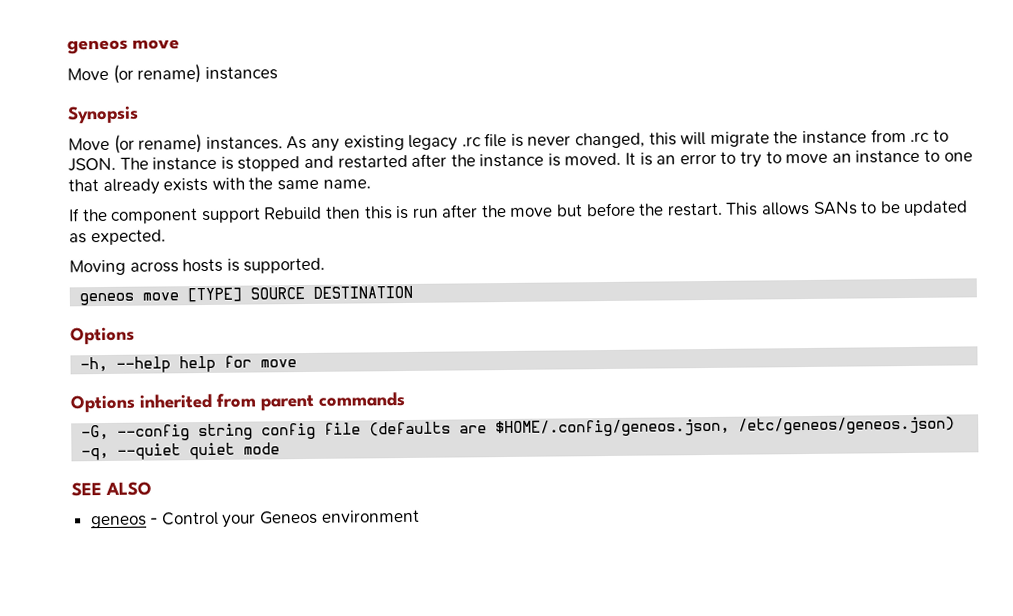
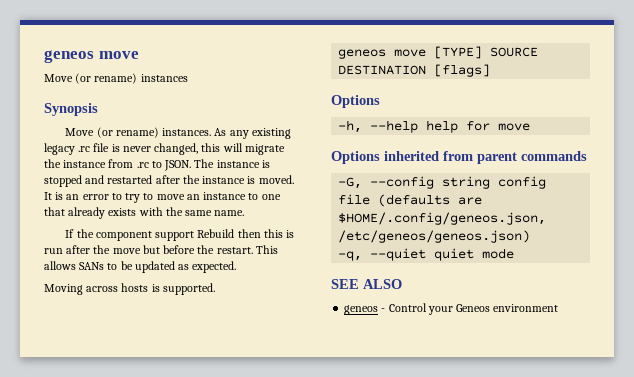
(414, 292) none -> [434,64,491,77] [flags]

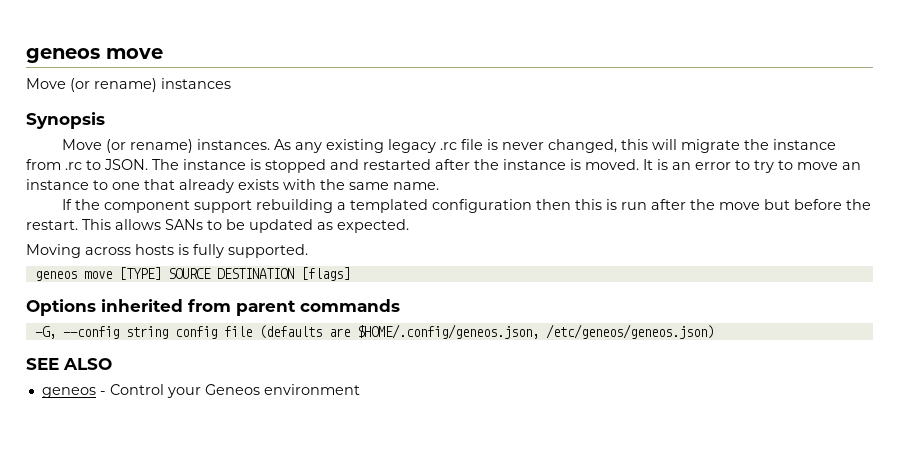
[197,229,235,238] Rebuild -> [256,199,533,213] rebuilding a templated configuration
(160, 288) none -> [193,244,224,258] fully
[338,120,531,133] [331,151,380,164] // -h, --help help for move // Options -> (96, 307) none
[338,248,515,261] // -q, --quiet quiet mode -> (714, 331) none

